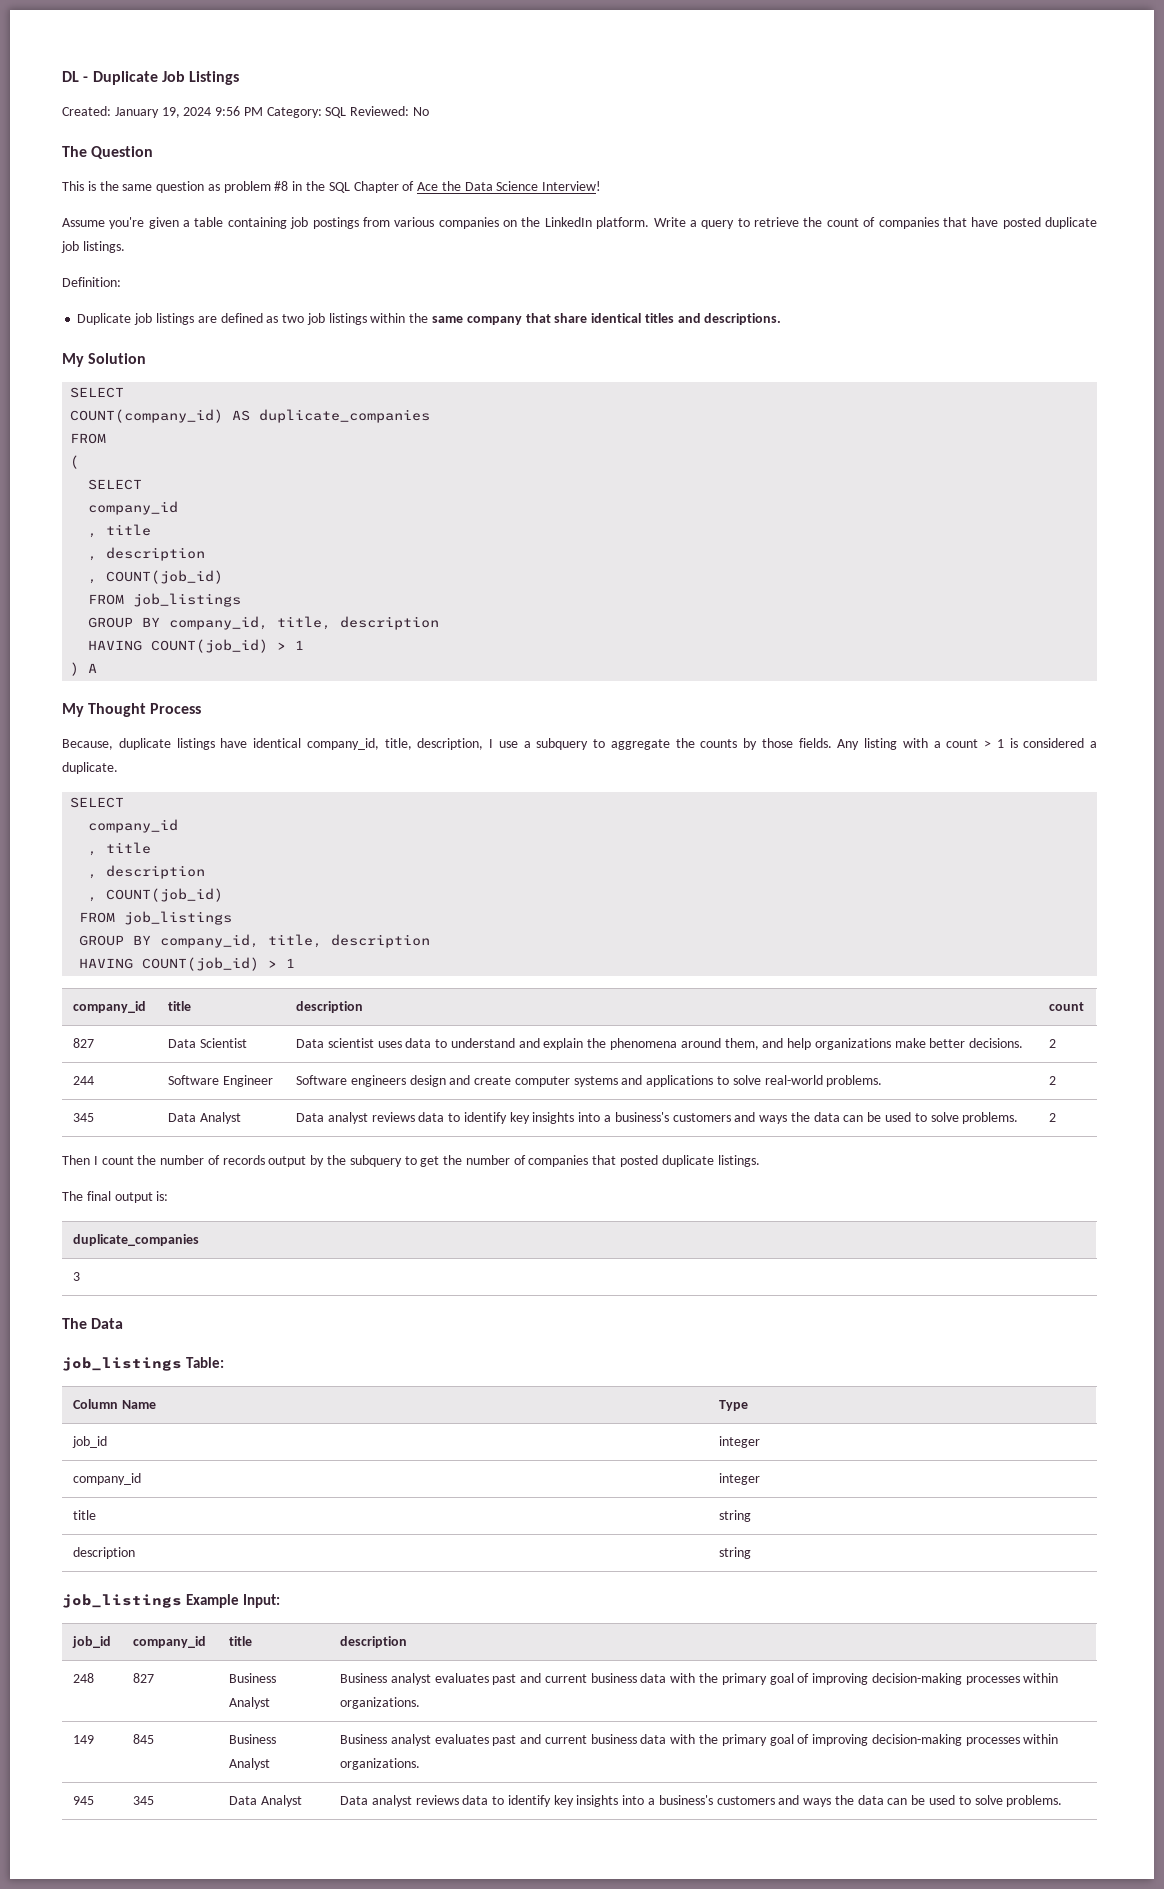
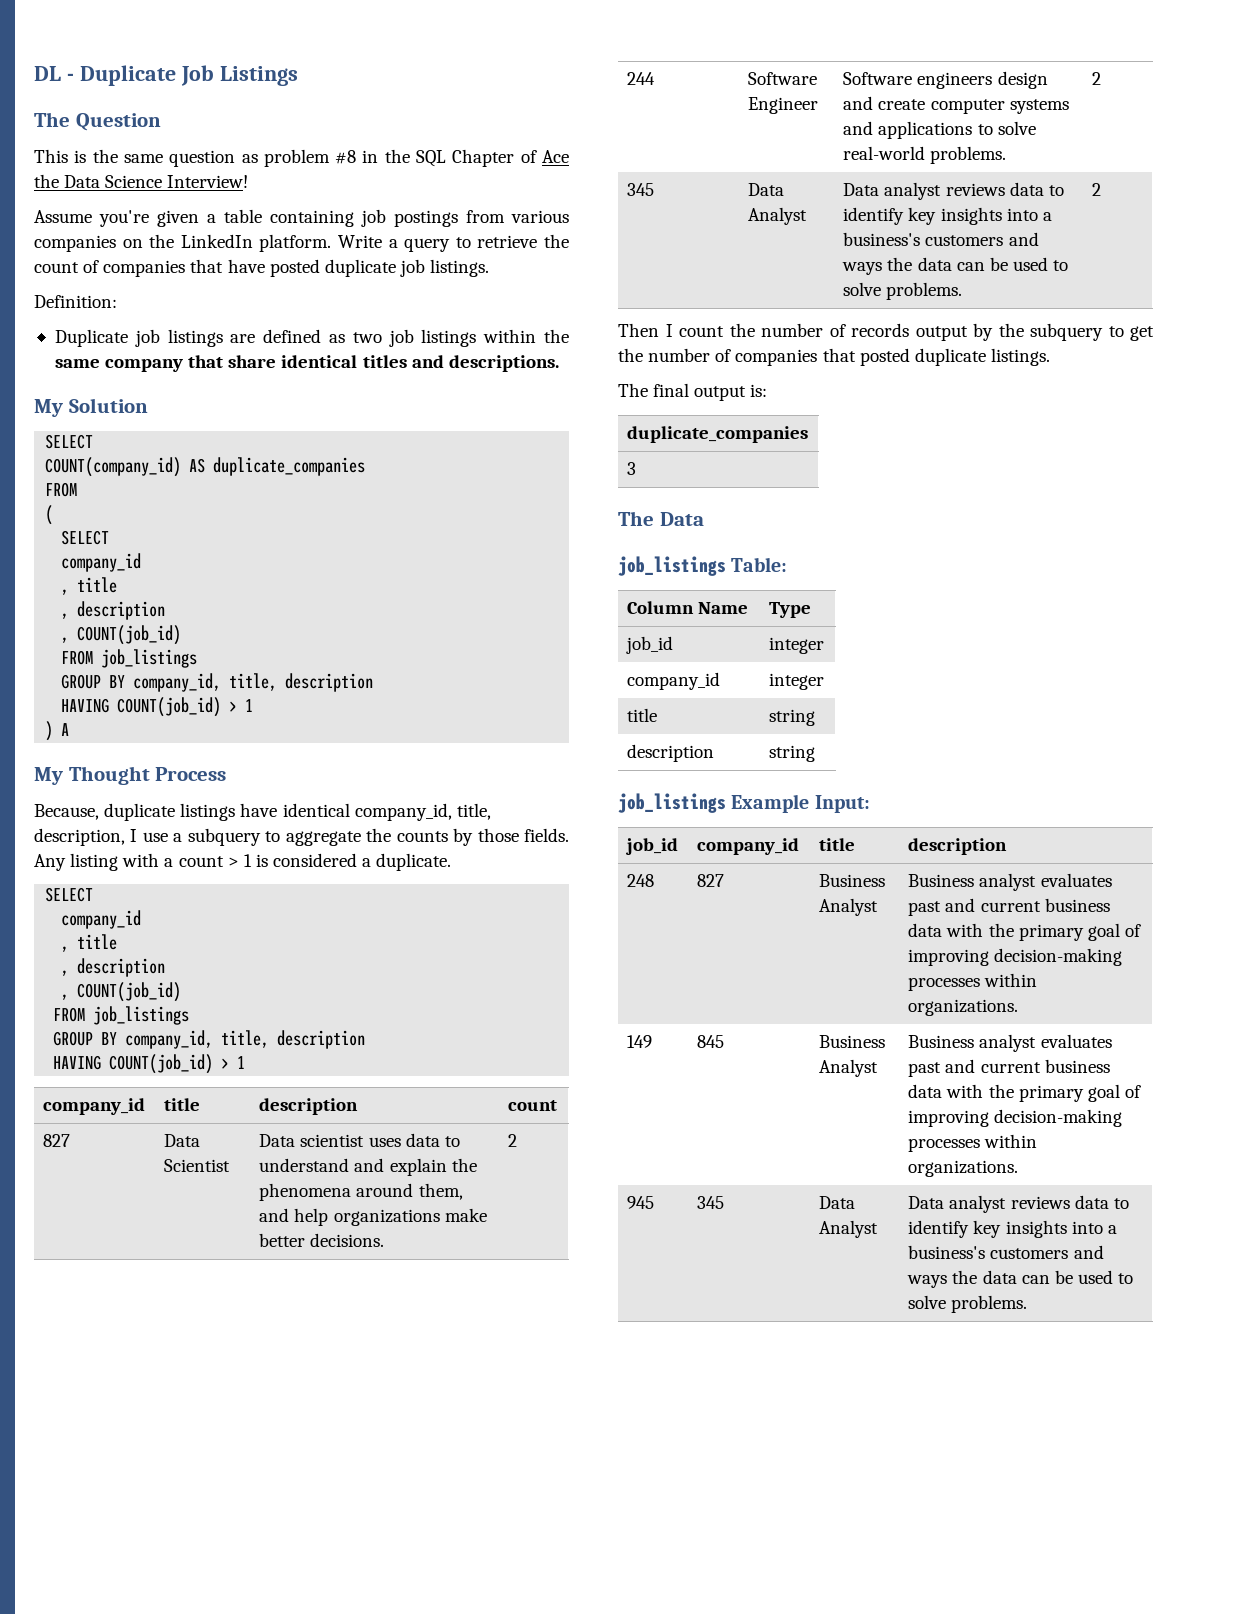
[62,106,430,118] // Created: January 19, 2024 9:56 PM Category: SQL Reviewed: No -> (298, 76) none

